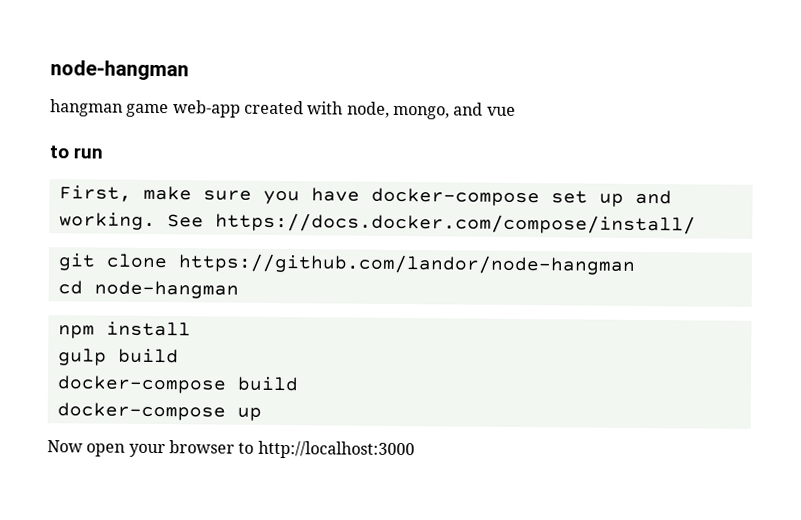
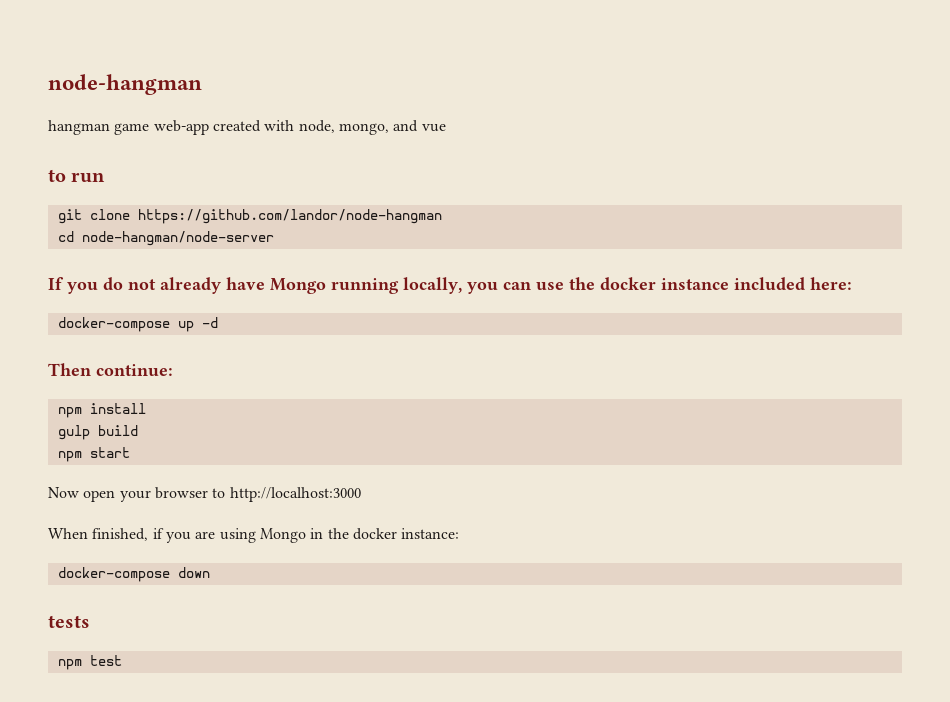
[58,185,672,207] [58,212,696,235] [57,253,636,275] [57,280,239,299] First, make sure you have docker-compose set up and working. See https://docs.docker.com/compose/install/ // git clone https://github.com/landor/node-hangman // cd node-hangman -> [57,209,442,224] [57,231,274,246] [48,277,852,294] [57,317,218,332] [48,363,173,376] git clone https://github.com/landor/node-hangman // cd node-hangman/node-server // If you do not already have Mongo running locally, you can use the docker instance included here: // docker-compose up -d // Then continue:
[56,375,299,394] [56,402,262,421] docker-compose build // docker-compose up -> [57,447,130,462] npm start
(415, 450) none -> [48,528,460,543] [57,567,210,582] [48,615,90,628] [57,655,122,670] // When finished, if you are using Mongo in the docker instance: // docker-compose down // tests // npm test

